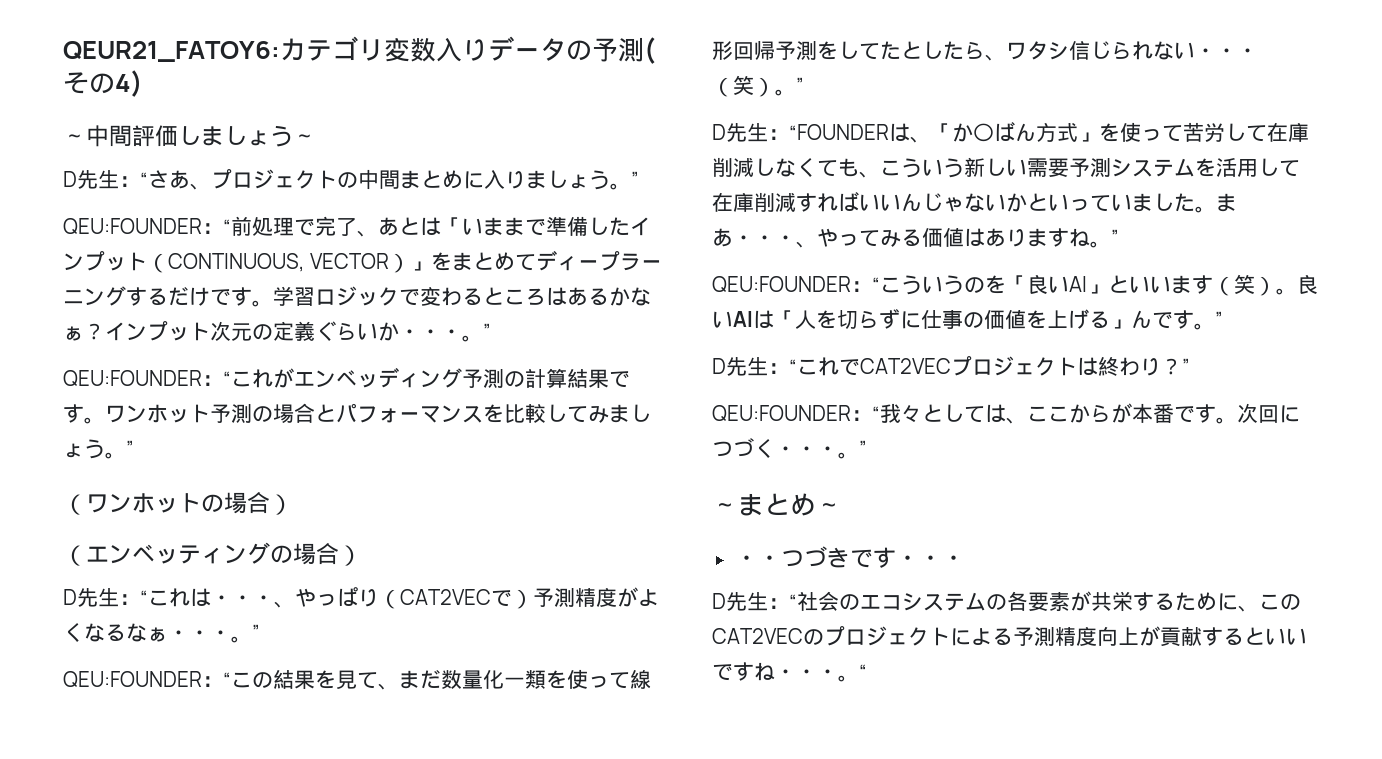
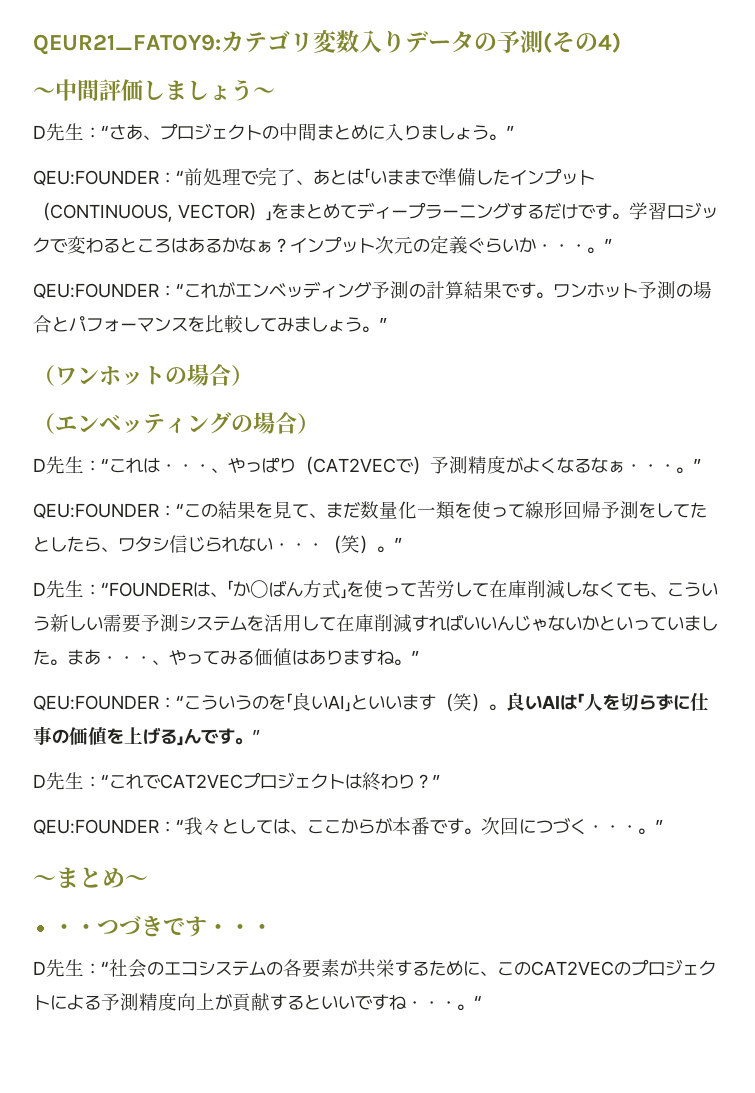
[63,41,280,62] QEUR21_FATOY6: -> [33,34,221,55] QEUR21_FATOY9:

